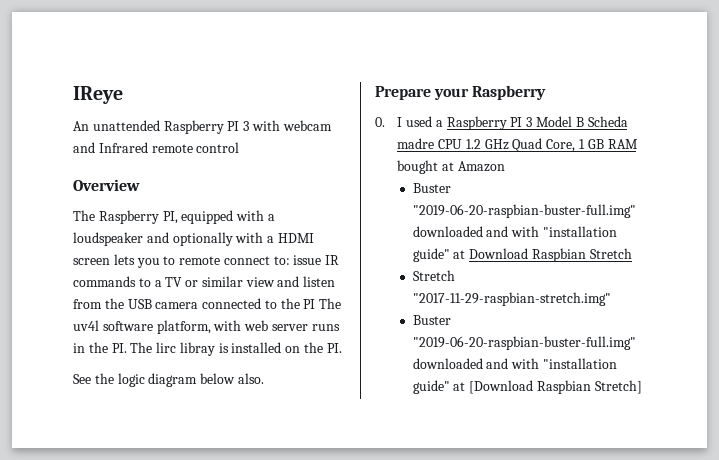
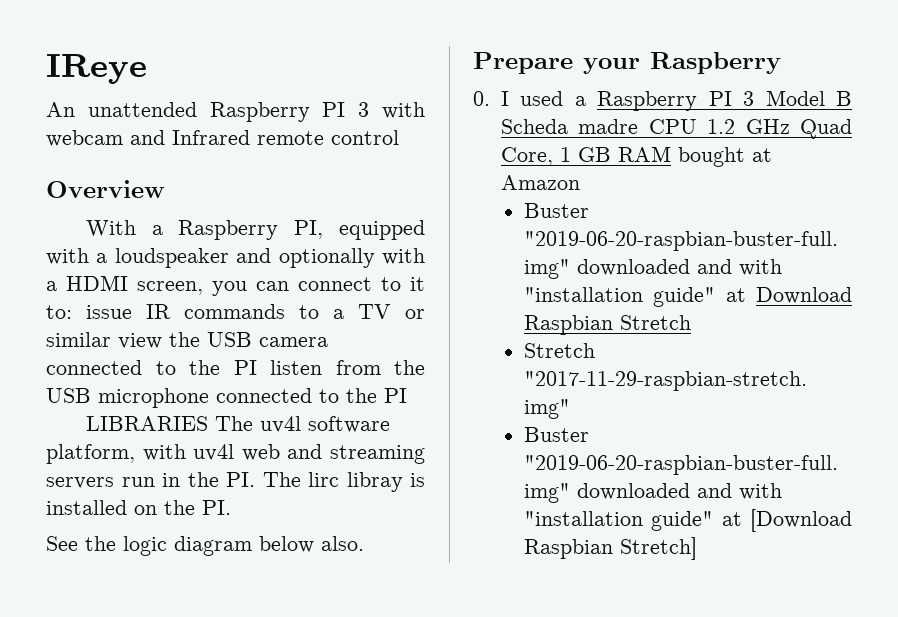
[73,210,95,221] The -> [85,220,163,237] With a
[73,254,270,268] screen lets you to remote connect -> [137,277,425,296] screen, you can connect to it
[277,276,336,287] [73,299,102,309] and listen from -> (162, 341) none
(316, 304) none -> [270,360,425,375] [46,388,407,408] [85,416,208,431] listen from the USB microphone connected to the PI // LIBRARIES
[244,320,340,331] web server runs -> [193,444,425,464] [46,477,155,489] uv4l web and streaming servers run

